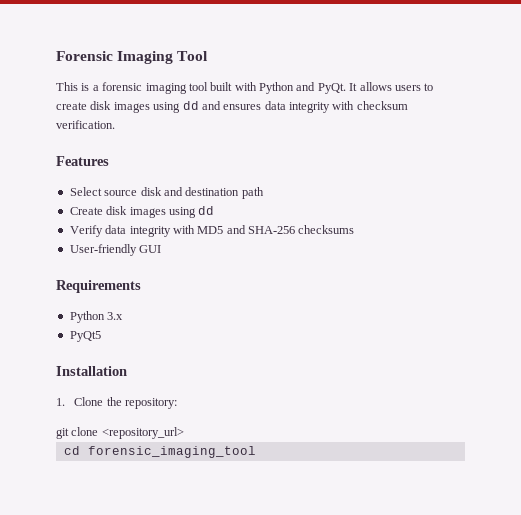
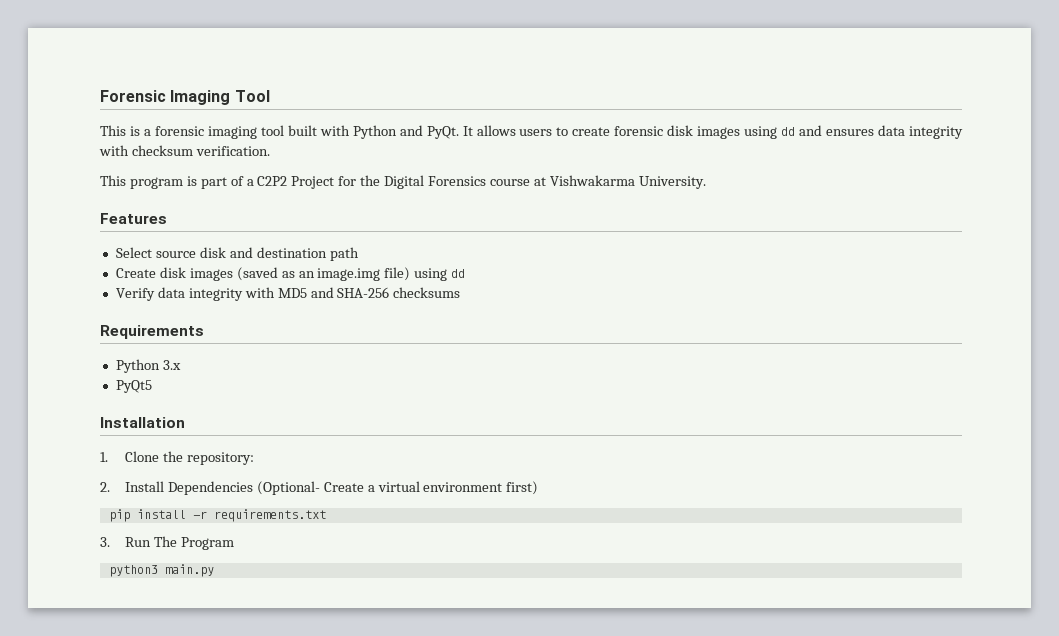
(87, 106) none -> [614,126,664,136] forensic
(115, 124) none -> [100,175,706,189] // This program is part of a C2P2 Project for the Digital Forensics course at Vishwakarma University.
(166, 212) none -> [236,267,411,281] (saved as an image.img file)
[69,244,162,256] // User-friendly GUI -> (461, 292) none
[56,427,184,439] [63,446,256,458] git clone <repository_url> // cd forensic_imaging_tool -> [100,481,539,495] [108,509,326,522] [100,536,234,550] [108,564,214,577] 2. Install Dependencies (Optional- Create a virtual environment first) // pip install -r requirements.txt // 3. Run The Program // python3 main.py

